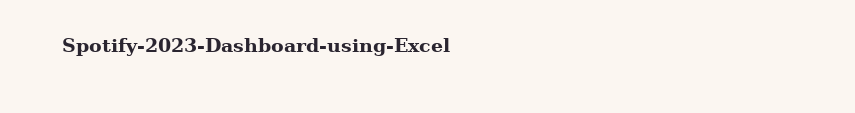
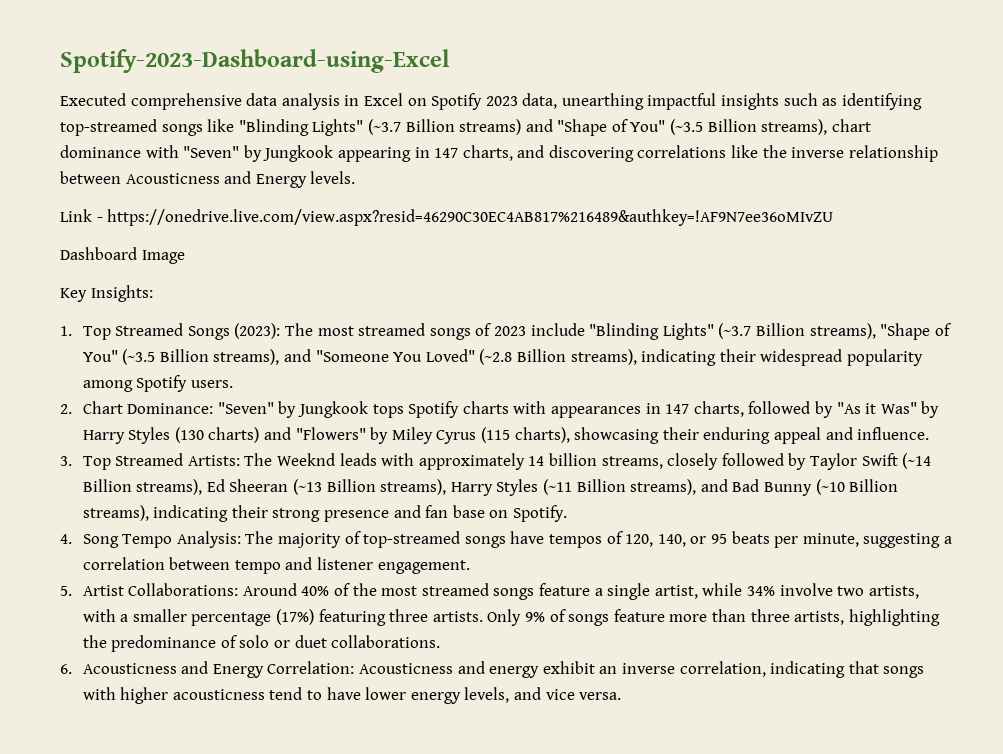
(450, 47) none -> [60,93,922,110] [60,119,871,136] [60,145,938,162] [60,171,356,188] [60,209,834,226] [60,247,185,264] [60,285,153,302] [60,323,951,340] [82,349,923,366] [82,375,233,392] [60,401,940,418] [82,427,930,444] [60,453,932,470] [82,479,899,496] [82,505,568,522] [60,531,952,548] [82,557,470,574] [60,583,919,600] [82,609,940,626] [82,635,441,652] [60,661,925,678] [82,687,622,704] // Executed comprehensive data analysis in Excel on Spotify 2023 data, unearthing impactful insights such as identifying top-streamed songs like "Blinding Lights" (~3.7 Billion streams) and "Shape of You" (~3.5 Billion streams), chart dominance with "Seven" by Jungkook appearing in 147 charts, and discovering correlations like the inverse relationship between Acousticness and Energy levels. // Link - https://onedrive.live.com/view.aspx?resid=46290C30EC4AB817%216489&authkey=!AF9N7ee36oMIvZU // Dashboard Image // Key Insights: // 1. Top Streamed Songs (2023): The most streamed songs of 2023 include "Blinding Lights" (~3.7 Billion streams), "Shape of You" (~3.5 Billion streams), and "Someone You Loved" (~2.8 Billion streams), indicating their widespread popularity among Spotify users. // 2. Chart Dominance: "Seven" by Jungkook tops Spotify charts with appearances in 147 charts, followed by "As it Was" by Harry Styles (130 charts) and "Flowers" by Miley Cyrus (115 charts), showcasing their enduring appeal and influence. // 3. Top Streamed Artists: The Weeknd leads with approximately 14 billion streams, closely followed by Taylor Swift (~14 Billion streams), Ed Sheeran (~13 Billion streams), Harry Styles (~11 Billion streams), and Bad Bunny (~10 Billion streams), indicating their strong presence and fan base on Spotify. // 4. Song Tempo Analysis: The majority of top-streamed songs have tempos of 120, 140, or 95 beats per minute, suggesting a correlation between tempo and listener engagement. // 5. Artist Collaborations: Around 40% of the most streamed songs feature a single artist, while 34% involve two artists, with a smaller percentage (17%) featuring three artists. Only 9% of songs feature more than three artists, highlighting the predominance of solo or duet collaborations. // 6. Acousticness and Energy Correlation: Acousticness and energy exhibit an inverse correlation, indicating that songs with higher acousticness tend to have lower energy levels, and vice versa.

